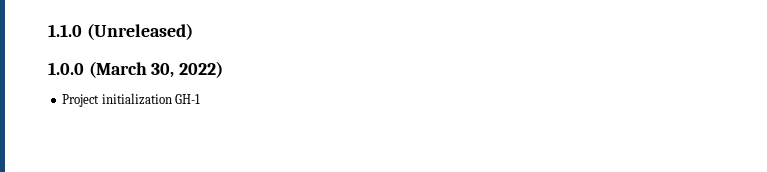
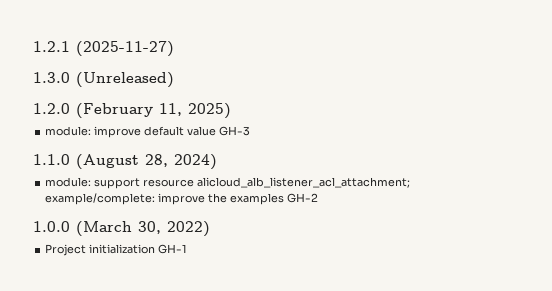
[48,23,193,40] 1.1.0 (Unreleased) -> [33,41,174,57] [33,72,174,88] [33,103,231,119] [45,126,251,138] [33,154,217,170] [45,177,411,189] [45,193,319,205] 1.2.1 (2025-11-27) // 1.3.0 (Unreleased) // 1.2.0 (February 11, 2025) // module: improve default value GH-3 // 1.1.0 (August 28, 2024) // module: support resource alicloud_alb_listener_acl_attachment; example/complete: improve the examples GH-2

